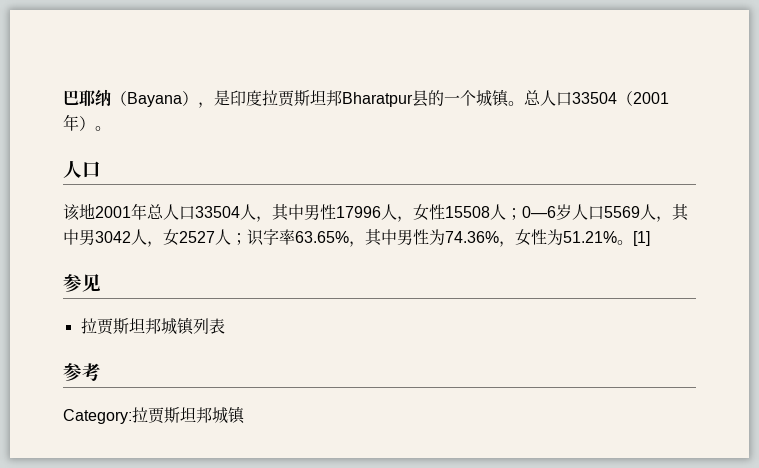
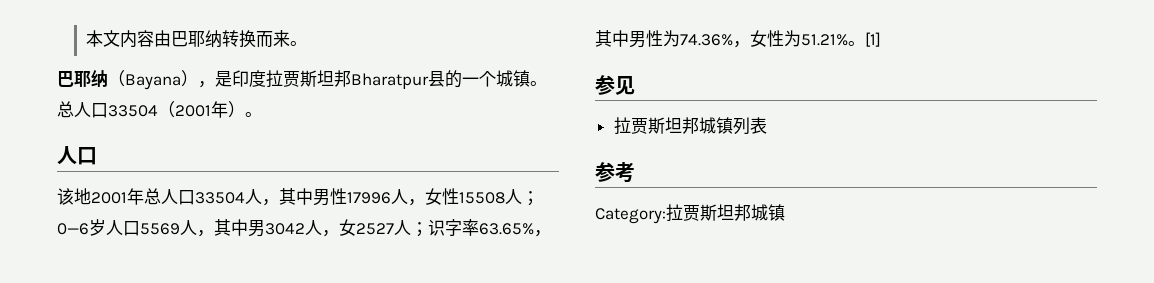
(63, 97) none -> [86,30,308,48] 本文内容由巴耶纳转换而来。 //

